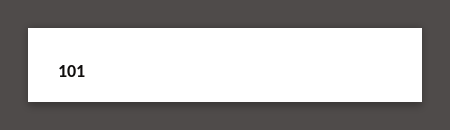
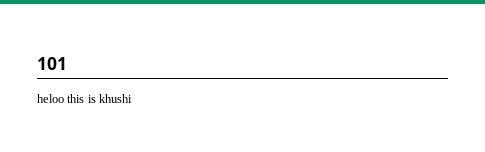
(85, 71) none -> [37,94,133,103] // heloo this is khushi

